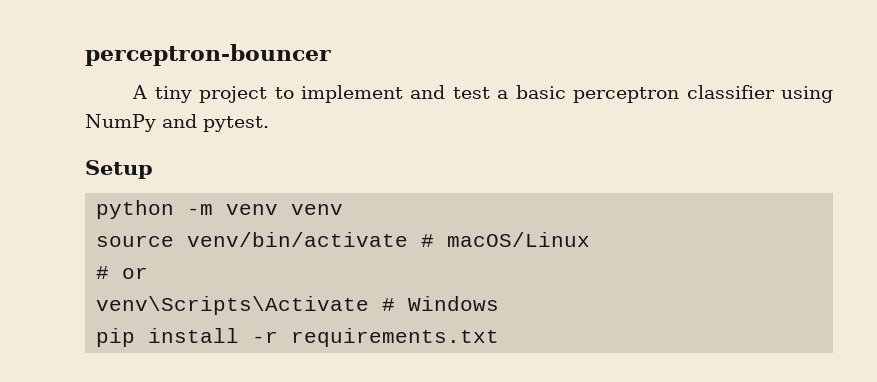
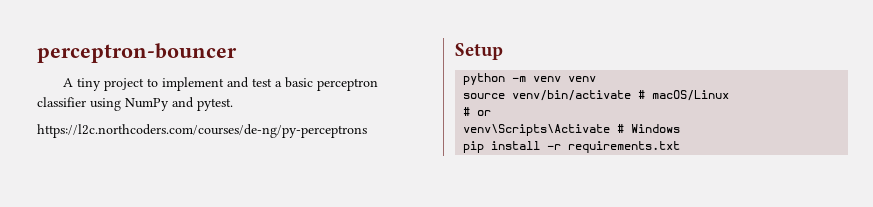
(269, 124) none -> [37,124,367,138] // https://l2c.northcoders.com/courses/de-ng/py-perceptrons

